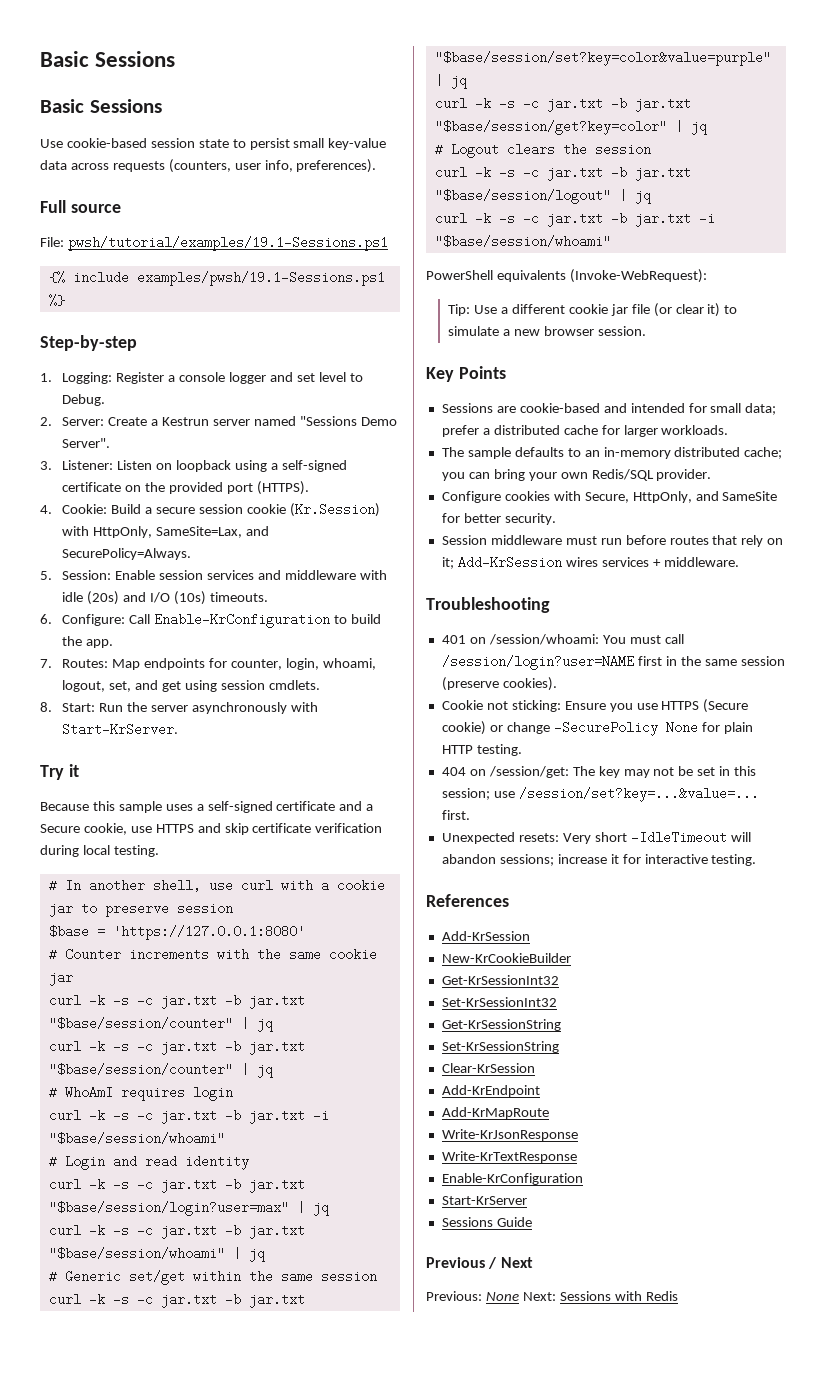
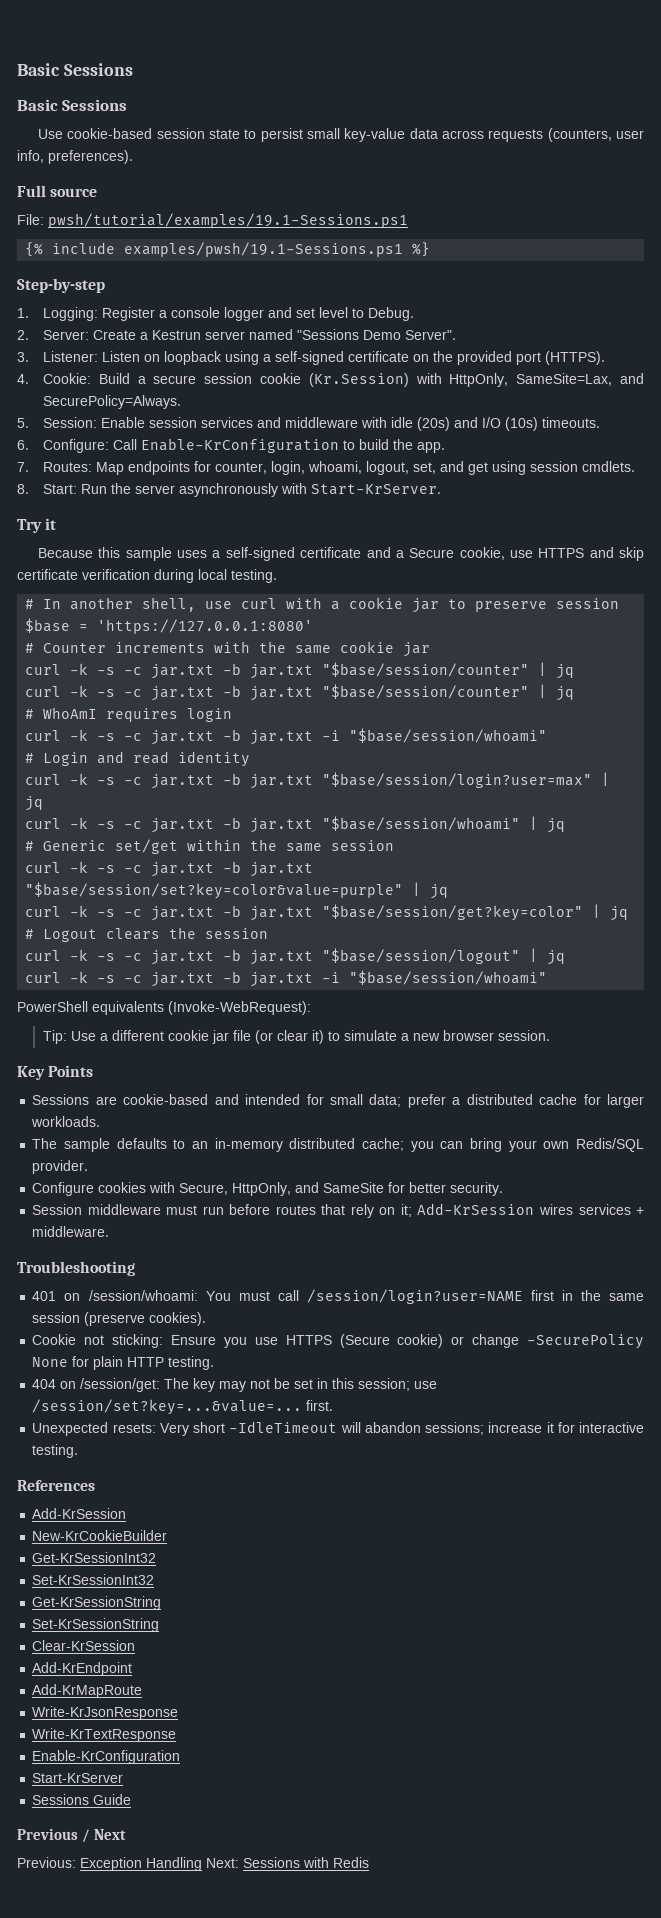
[426,1291,519,1301] Previous: None -> [17,1857,202,1871] Previous: Exception Handling

